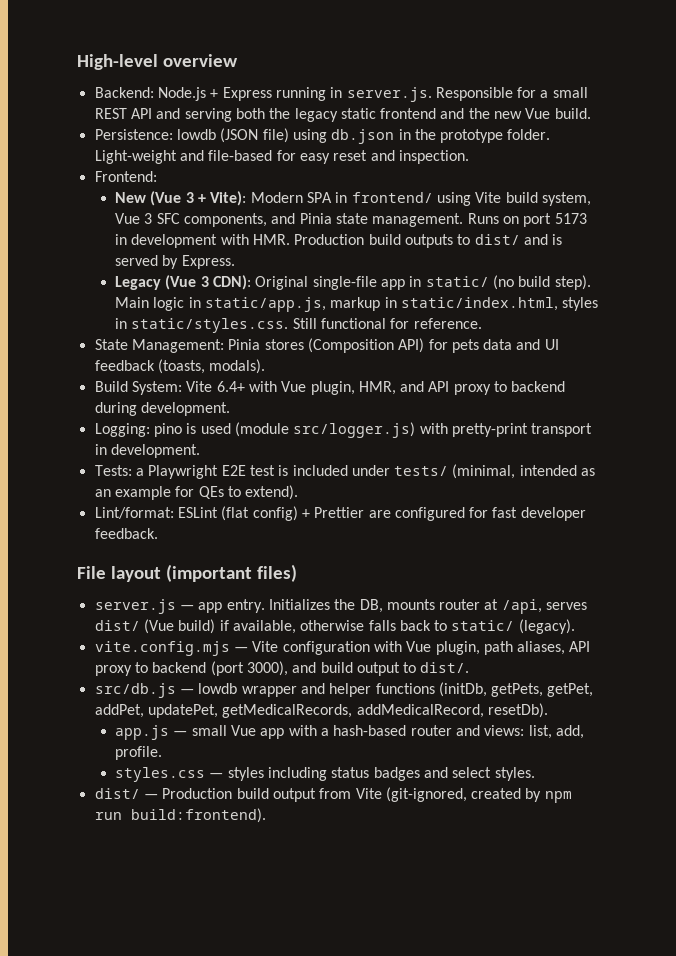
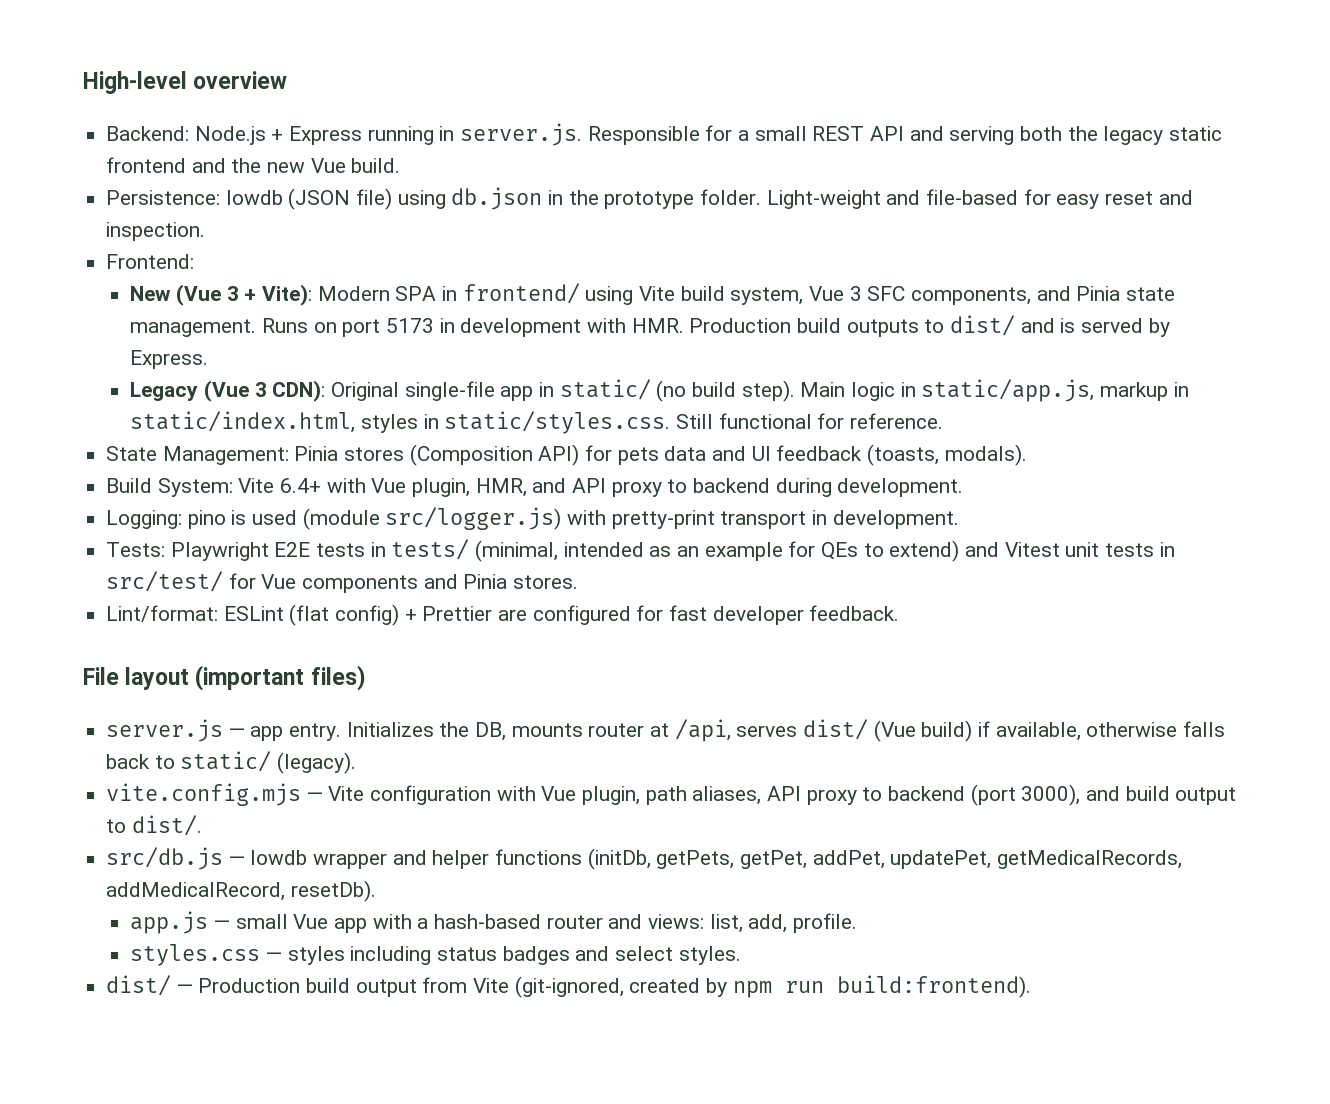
[135,468,144,476] a -> (166, 549) none
[249,465,390,476] test is included under -> [316,542,386,557] tests in
[245,485,299,500] extend). -> [889,540,1175,562] [106,571,579,593] extend) and Vitest unit tests in src/test/ for Vue components and Pinia stores.

